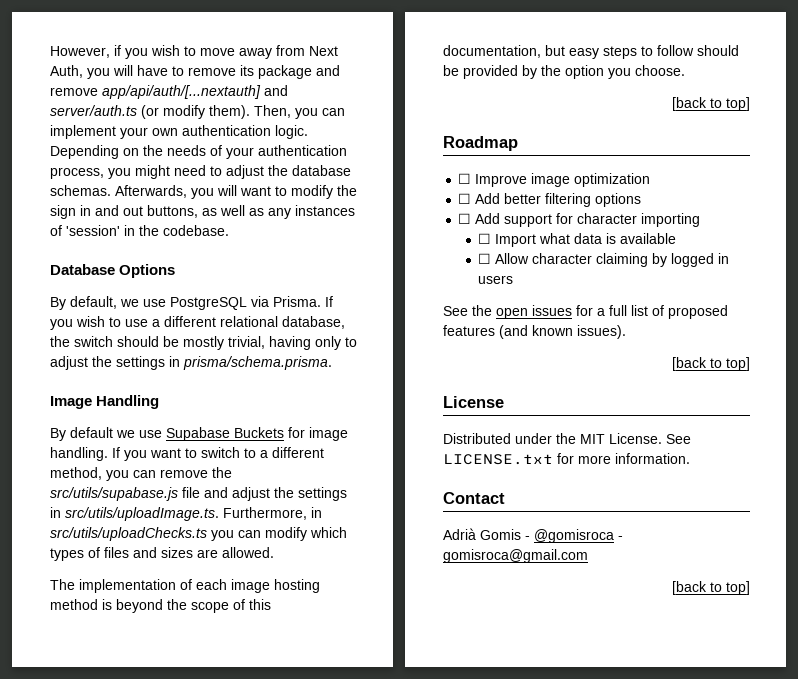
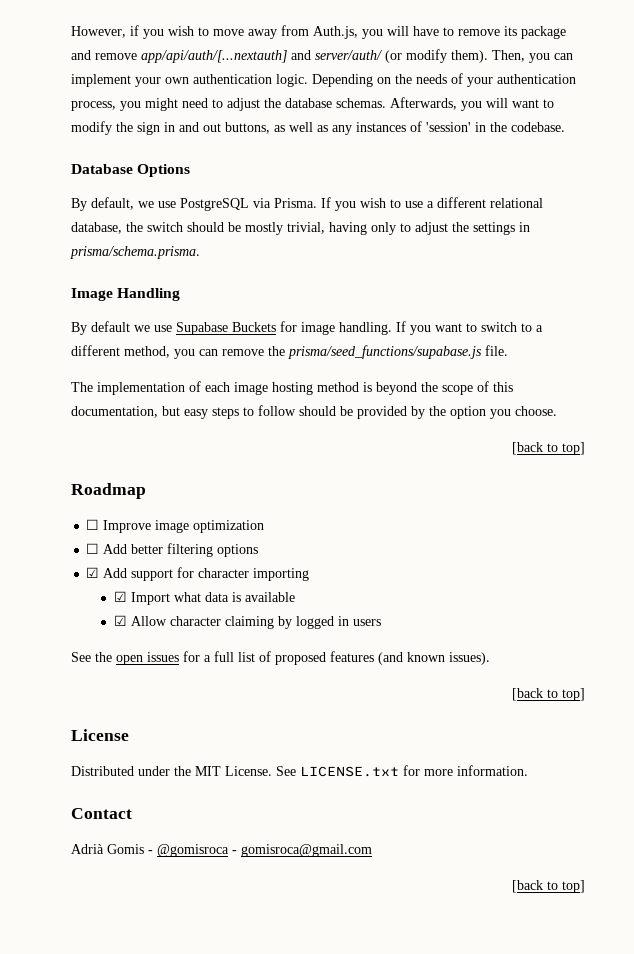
[309,46,338,56] [50,65,83,78] Next Auth, -> [313,26,358,39] Auth.js,
[50,105,137,116] server/auth.ts -> [315,50,382,60] server/auth/
[50,487,347,501] [50,507,322,521] [50,527,347,541] [50,547,274,561] src/utils/supabase.js file and adjust the settings in src/utils/uploadImage.ts. Furthermore, in src/utils/uploadChecks.ts you can modify which types of files and sizes are allowed. -> [288,345,508,359] prisma/seed_functions/supabase.js file.
[458,213,472,224] ☐ -> [86,567,100,578] ☑
[478,233,492,244] ☐ -> [113,591,127,602] ☑
[478,253,492,264] ☐ -> [113,615,127,626] ☑

